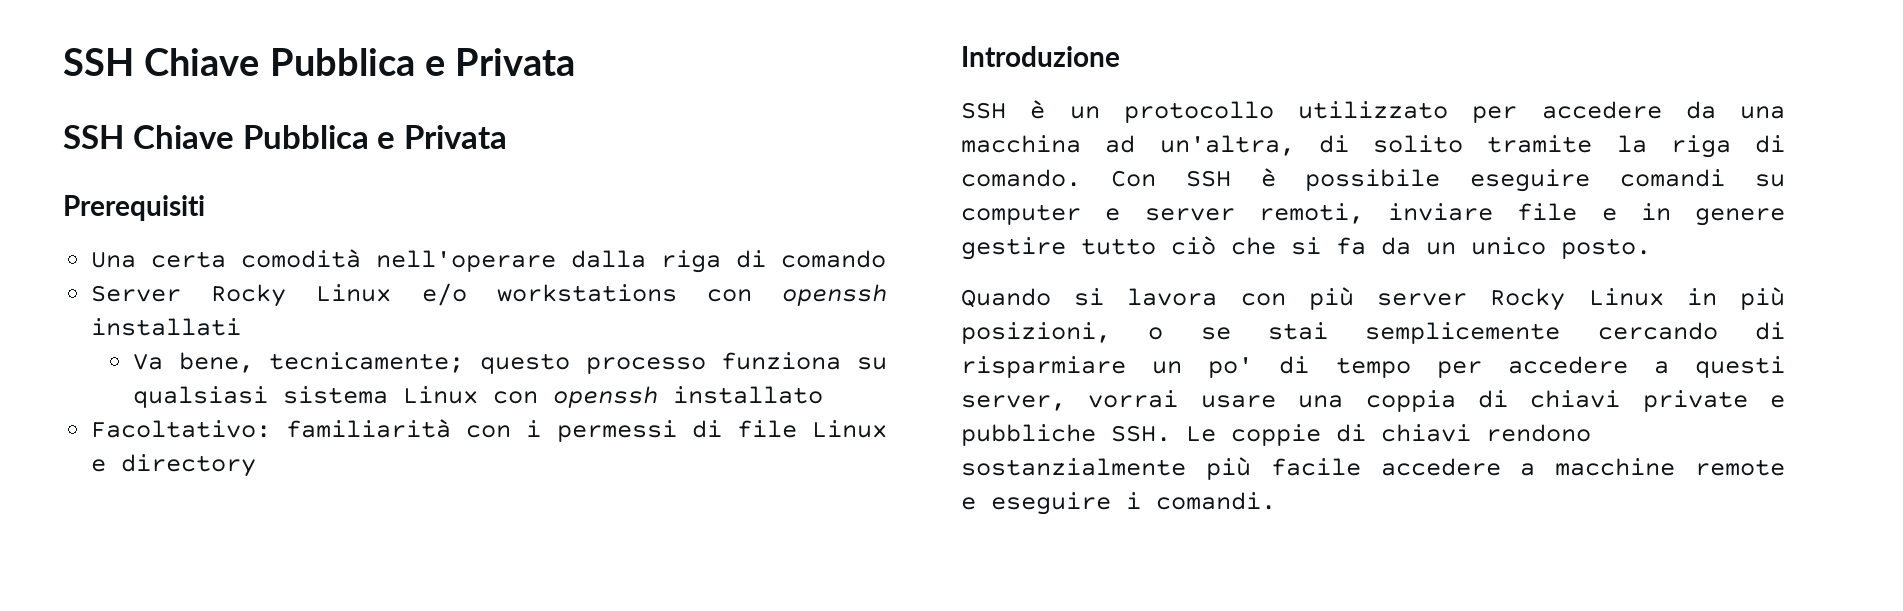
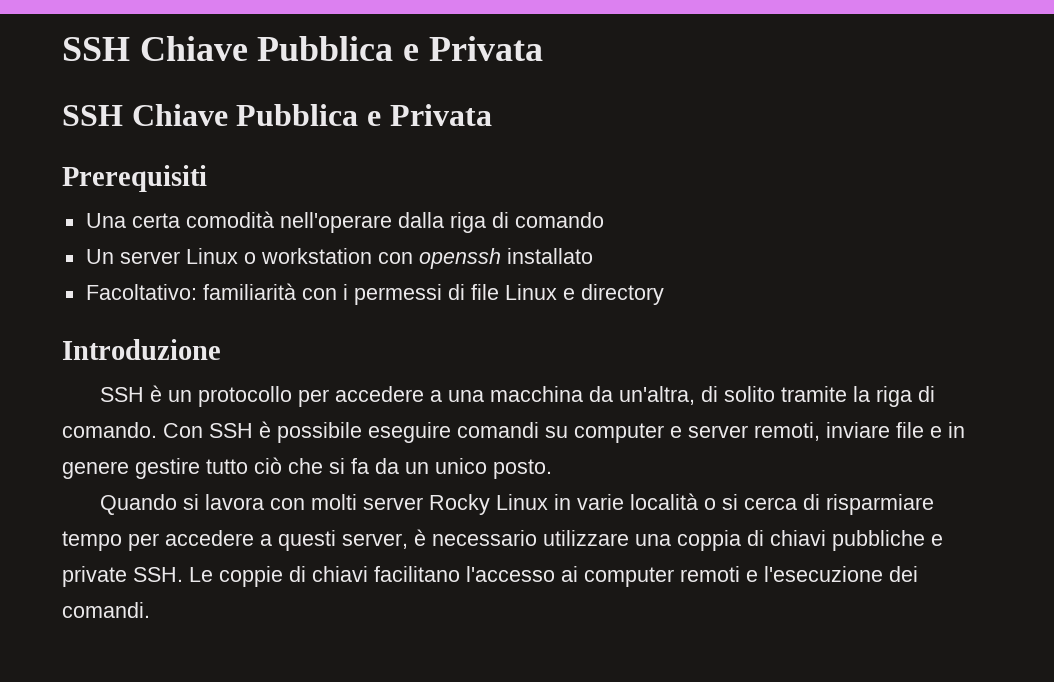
[91,283,887,307] [91,318,242,336] [132,352,887,374] [132,386,478,408] Server Rocky Linux e/o workstations con openssh installati // Va bene, tecnicamente; questo processo funziona su qualsiasi sistema Linux -> [85,248,372,264] Un server Linux o workstation
[1298,101,1716,123] utilizzato per accedere da -> [297,386,442,407] per accedere a
[1105,135,1136,153] ad -> [588,386,613,402] da
[1308,287,1354,310] più -> [310,494,357,510] molti
[1740,287,1785,310] [961,322,1785,344] [961,356,1310,378] più posizioni, o se stai semplicemente cercando di risparmiare un po' di -> [576,493,934,515] varie località o si cerca di risparmiare
[1088,390,1276,408] vorrai usare -> [414,529,629,546] è necessario utilizzare
[1642,390,1785,412] [961,424,1096,446] private e pubbliche -> [832,530,943,551] [62,566,127,587] pubbliche e private
[1486,424,1591,442] [961,457,1785,480] [961,492,1141,515] rendono sostanzialmente più facile accedere a macchine remote e eseguire i -> [374,566,918,587] facilitano l'accesso ai computer remoti e l'esecuzione dei

